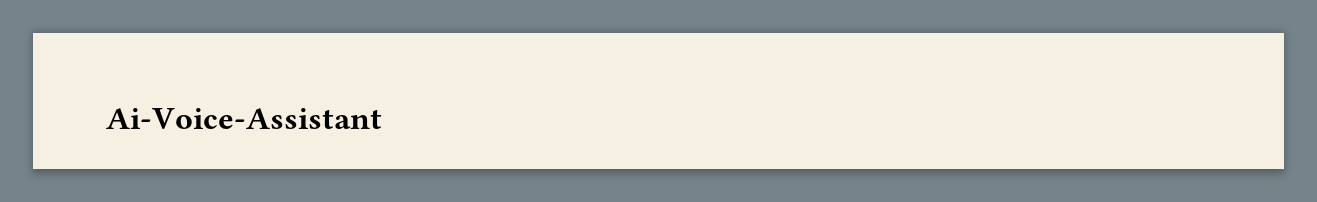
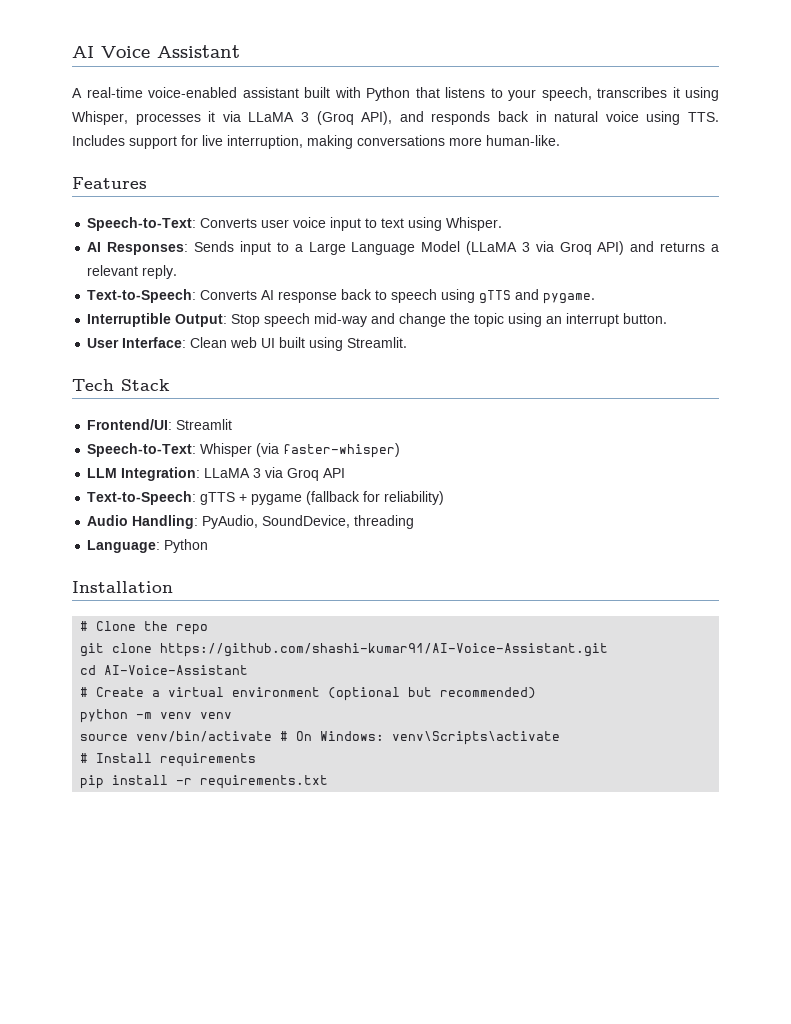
[106,108,382,129] Ai-Voice-Assistant -> [72,45,240,58] [72,87,719,101] [72,111,720,125] [72,135,560,149] [72,177,147,189] [87,217,503,231] [87,241,720,255] [87,265,178,279] [87,289,596,304] [87,313,668,327] [87,337,408,351] [72,379,170,391] [87,419,233,430] [87,443,401,458] [87,467,346,481] [87,491,445,505] [87,515,415,529] [87,539,209,553] [72,581,173,593] [80,621,209,635] [80,643,609,657] [80,665,249,675] [80,687,537,701] [80,709,233,723] [80,731,561,745] [80,753,257,767] [80,775,329,789] AI Voice Assistant // A real-time voice-enabled assistant built with Python that listens to your speech, transcribes it using Whisper, processes it via LLaMA 3 (Groq API), and responds back in natural voice using TTS. Includes support for live interruption, making conversations more human-like. // Features // Speech-to-Text: Converts user voice input to text using Whisper. // AI Responses: Sends input to a Large Language Model (LLaMA 3 via Groq API) and returns a relevant reply. // Text-to-Speech: Converts AI response back to speech using gTTS and pygame. // Interruptible Output: Stop speech mid-way and change the topic using an interrupt button. // User Interface: Clean web UI built using Streamlit. // Tech Stack // Frontend/UI: Streamlit // Speech-to-Text: Whisper (via faster-whisper) // LLM Integration: LLaMA 3 via Groq API // Text-to-Speech: gTTS + pygame (fallback for reliability) // Audio Handling: PyAudio, SoundDevice, threading // Language: Python // Installation // # Clone the repo // git clone https://github.com/shashi-kumar91/AI-Voice-Assistant.git // cd AI-Voice-Assistant // # Create a virtual environment (optional but recommended) // python -m venv venv // source venv/bin/activate # On Windows: venv\Scripts\activate // # Install requirements // pip install -r requirements.txt

